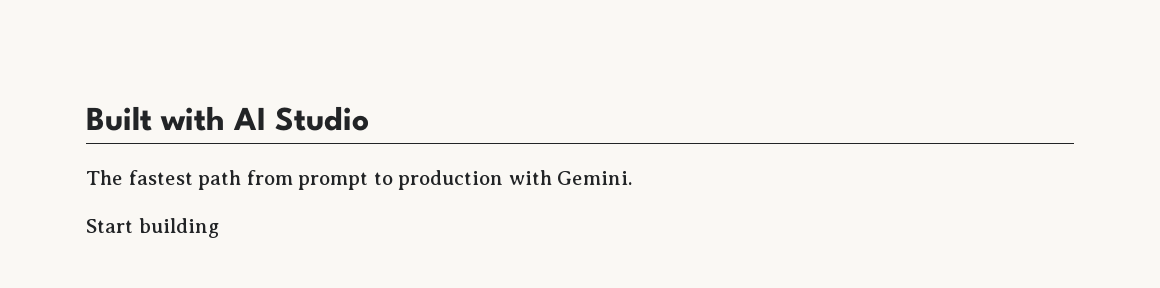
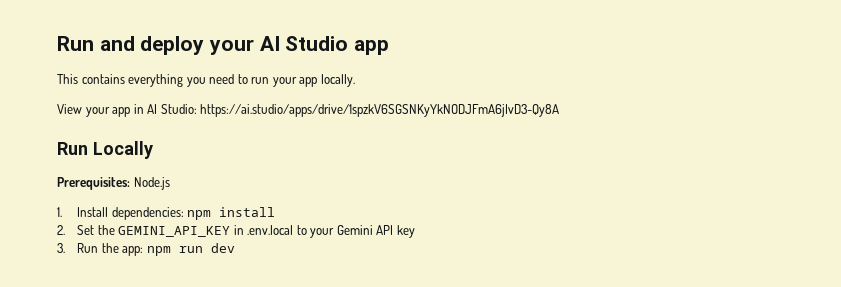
[86,106,370,131] [86,170,633,190] [86,218,219,238] Built with AI Studio // The fastest path from prompt to production with Gemini. // Start building -> [57,36,390,55] [57,74,355,87] [57,104,560,117] [57,141,153,159] [57,177,170,190] [57,207,276,220] [57,225,415,238] [57,243,235,256] Run and deploy your AI Studio app // This contains everything you need to run your app locally. // View your app in AI Studio: https://ai.studio/apps/drive/1spzkV6SGSNKyYkNODJFmA6jIvD3-Qy8A // Run Locally // Prerequisites: Node.js // 1. Install dependencies: npm install // 2. Set the GEMINI_API_KEY in .env.local to your Gemini API key // 3. Run the app: npm run dev

